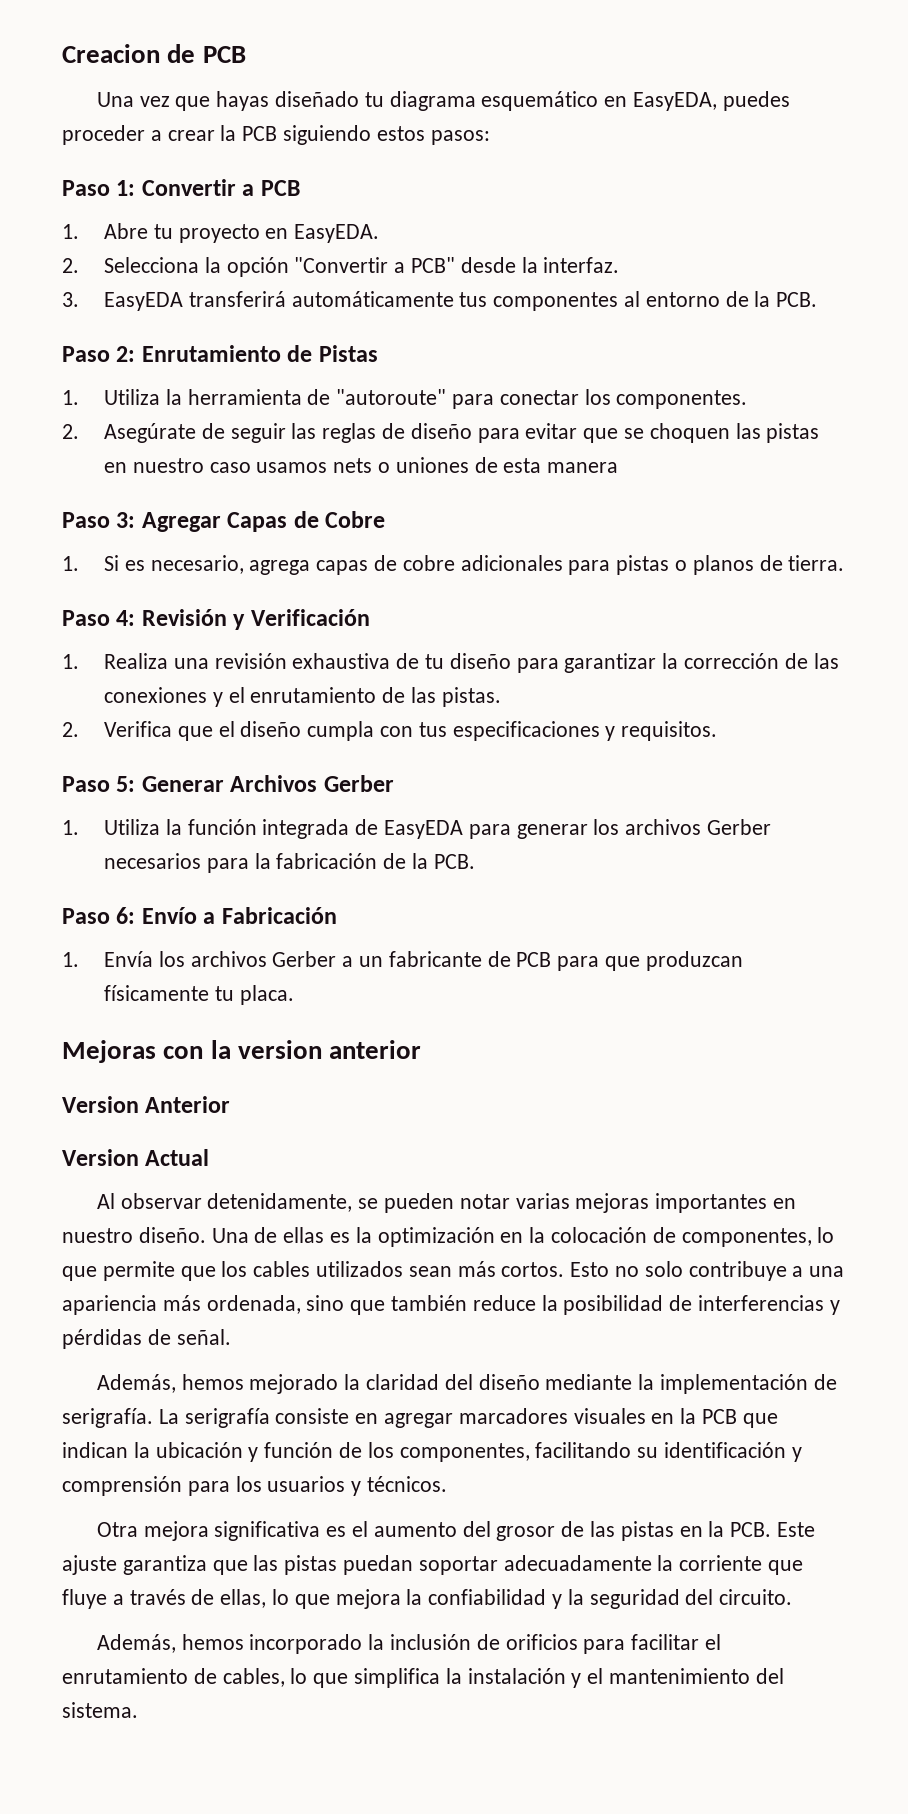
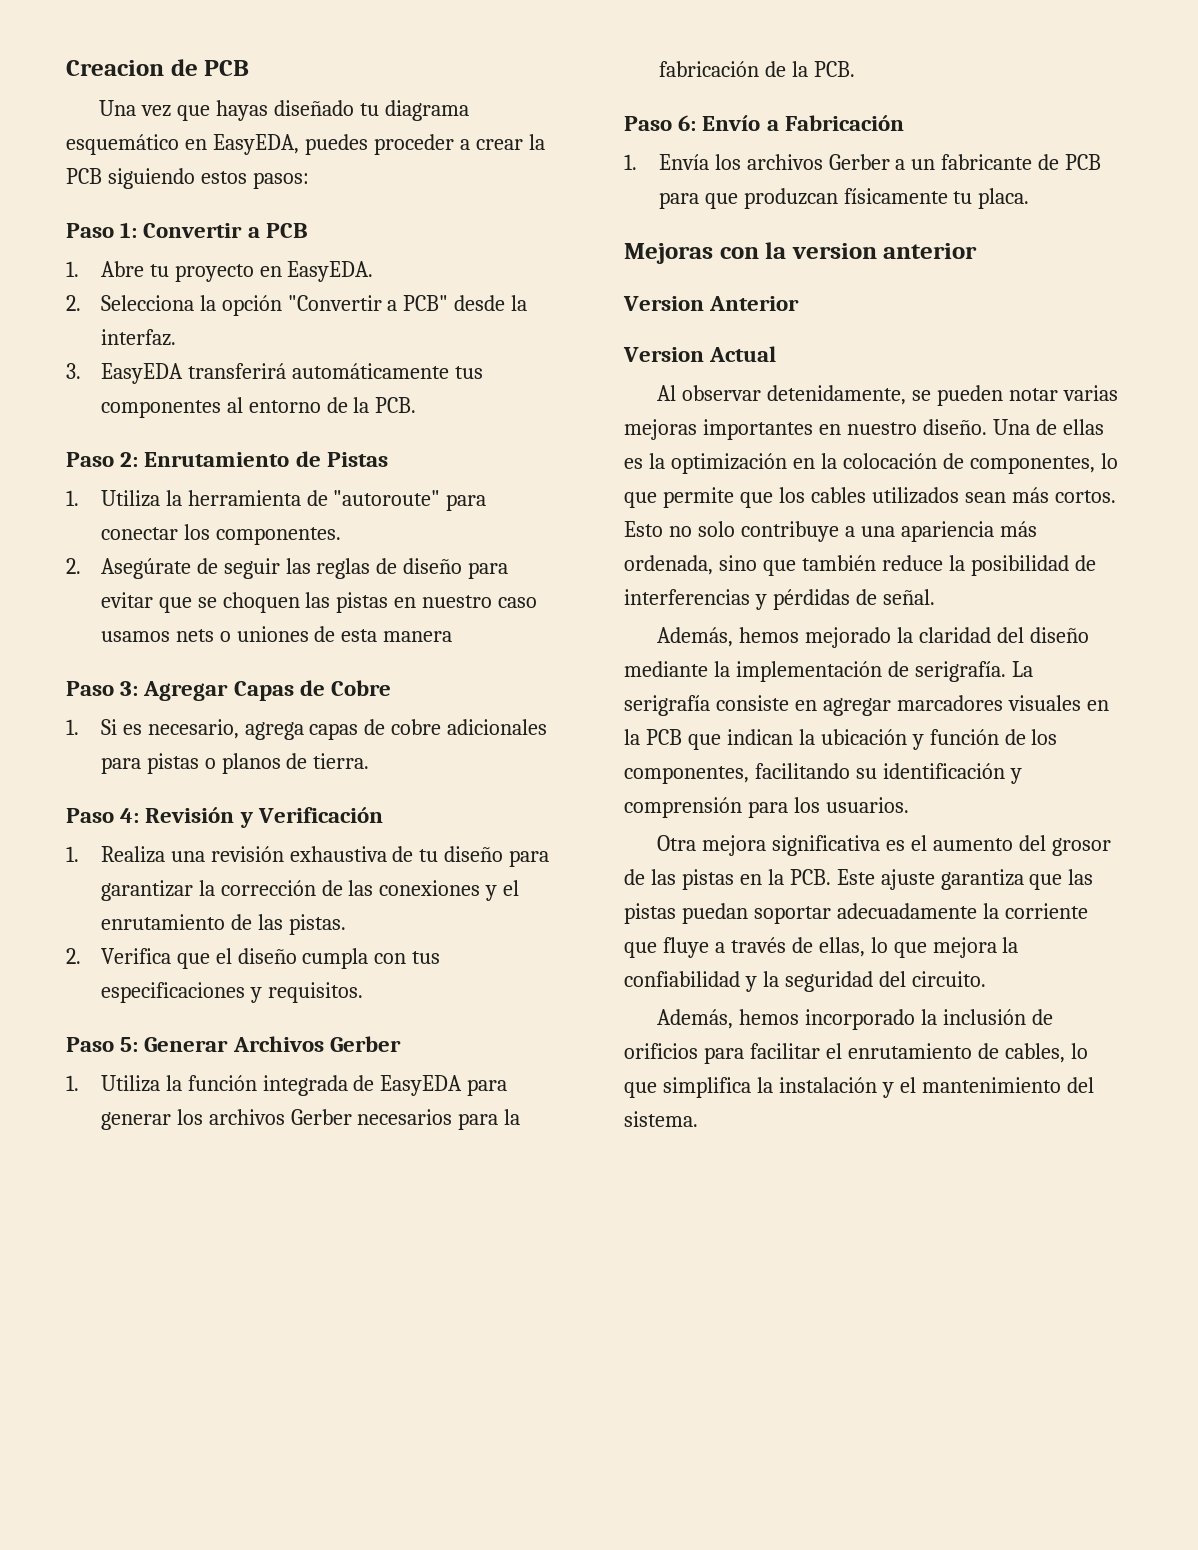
[267,1476,448,1496] usuarios y técnicos. -> [825,797,909,813] usuarios.

